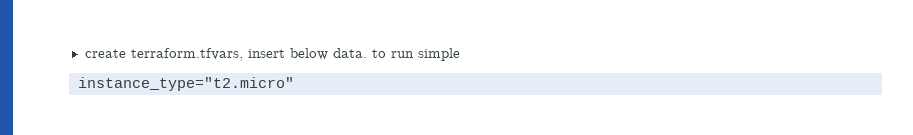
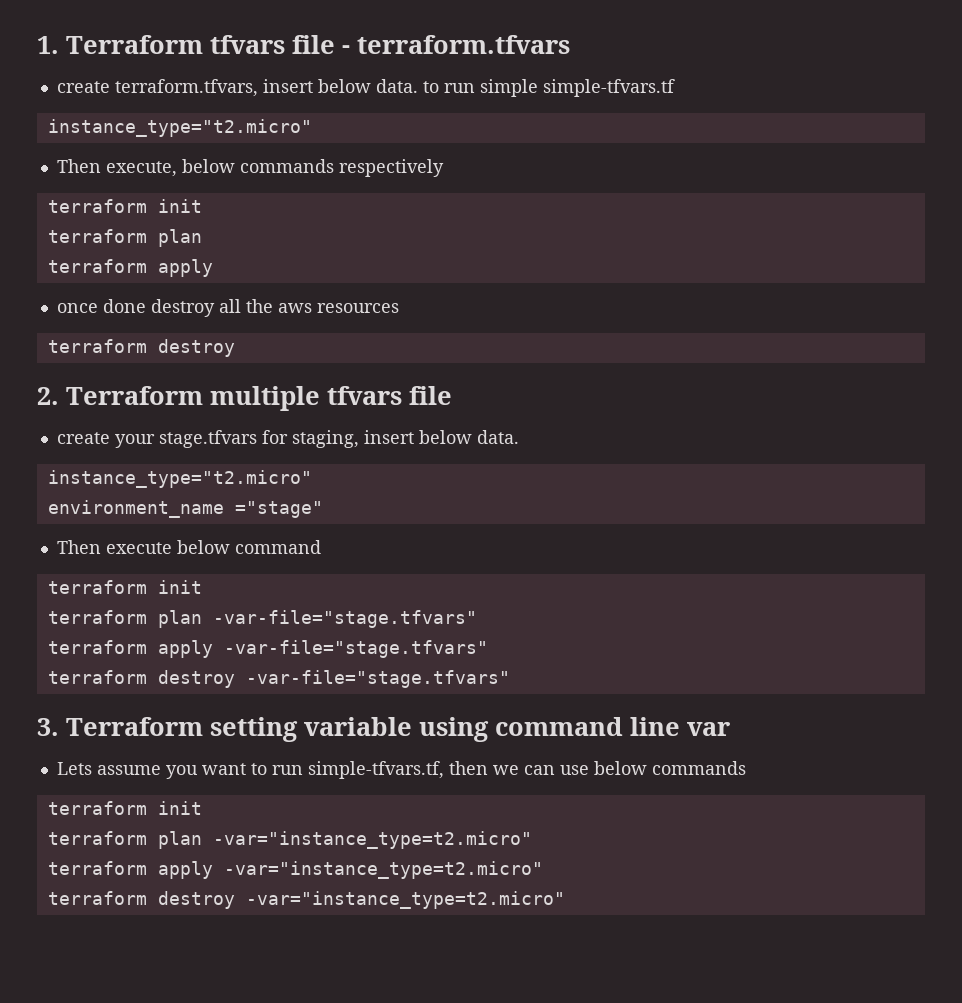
(84, 53) none -> [37,35,570,54] 1. Terraform tfvars file - terraform.tfvars //
[77,77,294,91] // instance_type="t2.micro" -> [542,79,675,97] [47,119,312,137] [56,159,444,177] [47,199,202,213] [47,229,202,247] [47,259,213,277] [56,299,399,317] [47,339,235,357] [37,386,452,411] [56,430,519,448] [47,470,312,488] [47,500,323,518] [56,540,321,554] [47,580,202,594] [47,610,477,628] [47,640,488,658] [47,670,510,688] [37,717,730,742] [56,761,746,779] [47,801,202,815] [47,831,532,849] [47,861,543,879] [47,891,565,909] simple-tfvars.tf // instance_type="t2.micro" // Then execute, below commands respectively // terraform init // terraform plan // terraform apply // once done destroy all the aws resources // terraform destroy // 2. Terraform multiple tfvars file // create your stage.tfvars for staging, insert below data. // instance_type="t2.micro" // environment_name ="stage" // Then execute below command // terraform init // terraform plan -var-file="stage.tfvars" // terraform apply -var-file="stage.tfvars" // terraform destroy -var-file="stage.tfvars" // 3. Terraform setting variable using command line var // Lets assume you want to run simple-tfvars.tf, then we can use below commands // terraform init // terraform plan -var="instance_type=t2.micro" // terraform apply -var="instance_type=t2.micro" // terraform destroy -var="instance_type=t2.micro"

